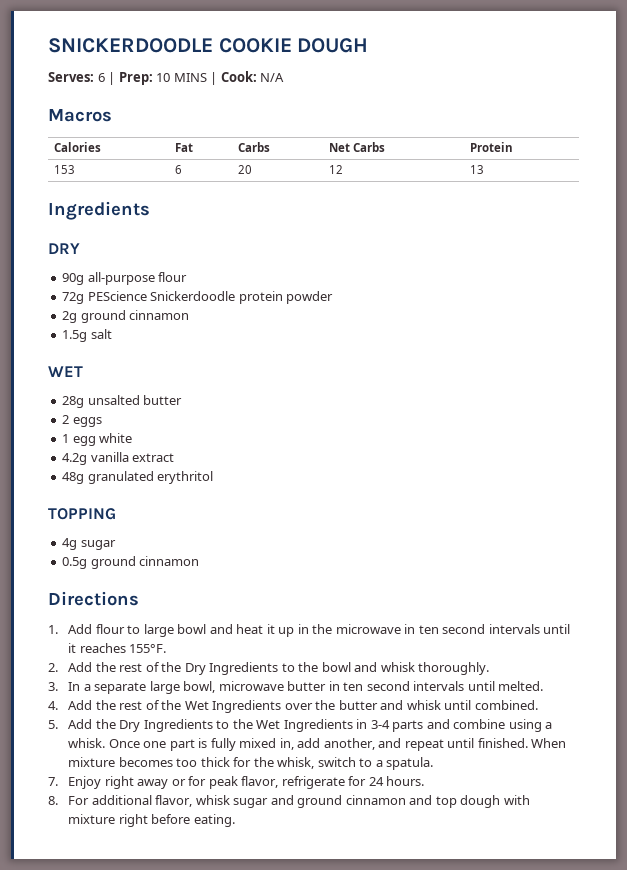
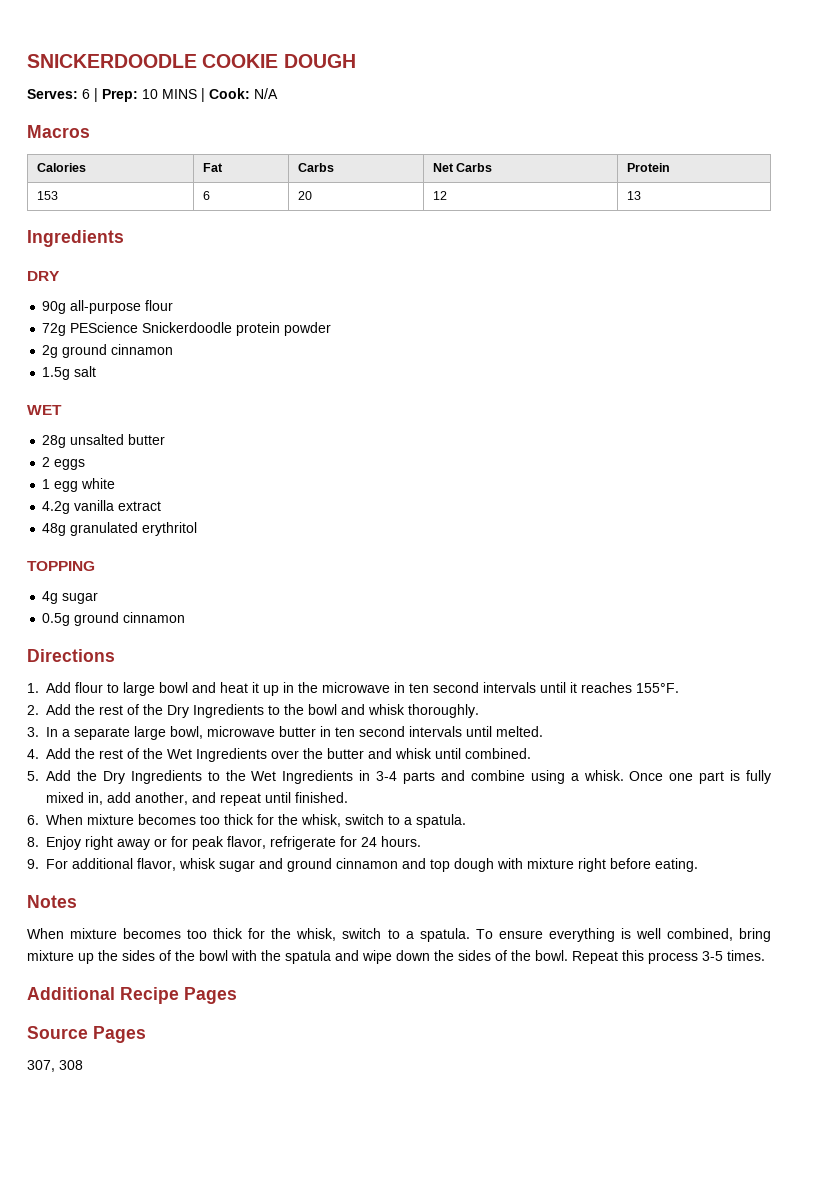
(528, 743) none -> [27,815,39,825] // 6.
[48,777,58,786] 7. -> [27,837,39,847] 8.
[48,796,58,805] 8. -> [27,859,39,869] 9.
(235, 820) none -> [27,895,77,908] [27,928,771,942] [27,950,765,964] [27,987,237,1004] [27,1026,146,1043] [27,1060,83,1072] // Notes // When mixture becomes too thick for the whisk, switch to a spatula. To ensure everything is well combined, bring mixture up the sides of the bowl with the spatula and wipe down the sides of the bowl. Repeat this process 3-5 times. // Additional Recipe Pages // Source Pages // 307, 308

